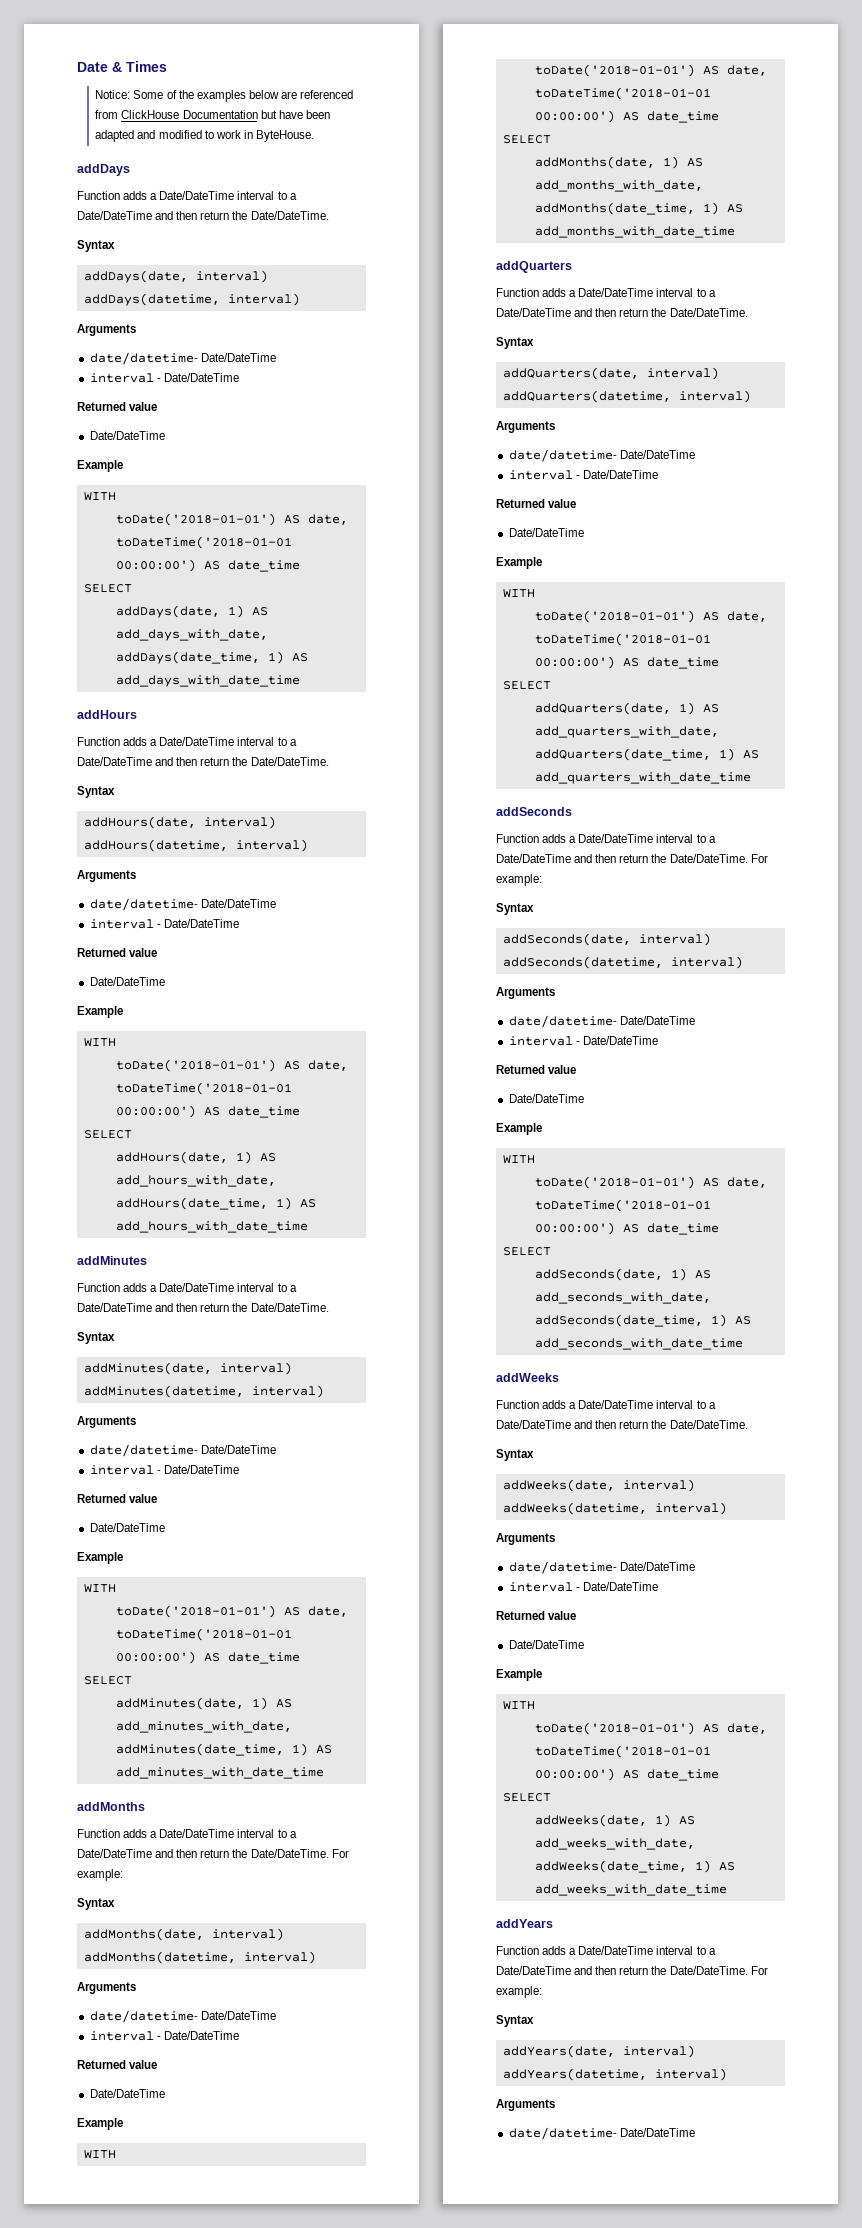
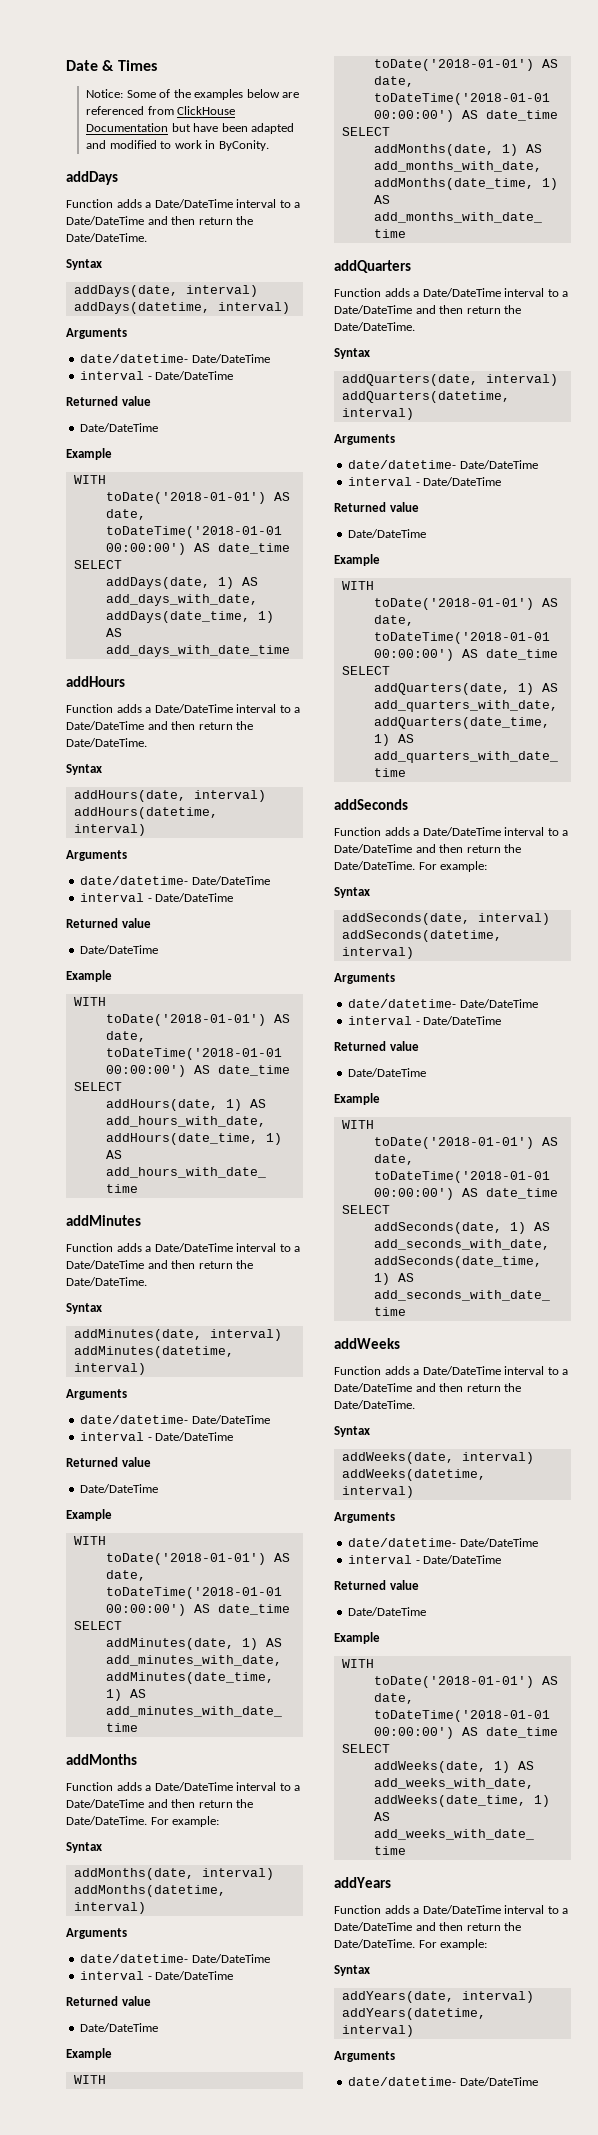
[255,130,314,142] ByteHouse. -> [218,140,269,151] ByConity.

